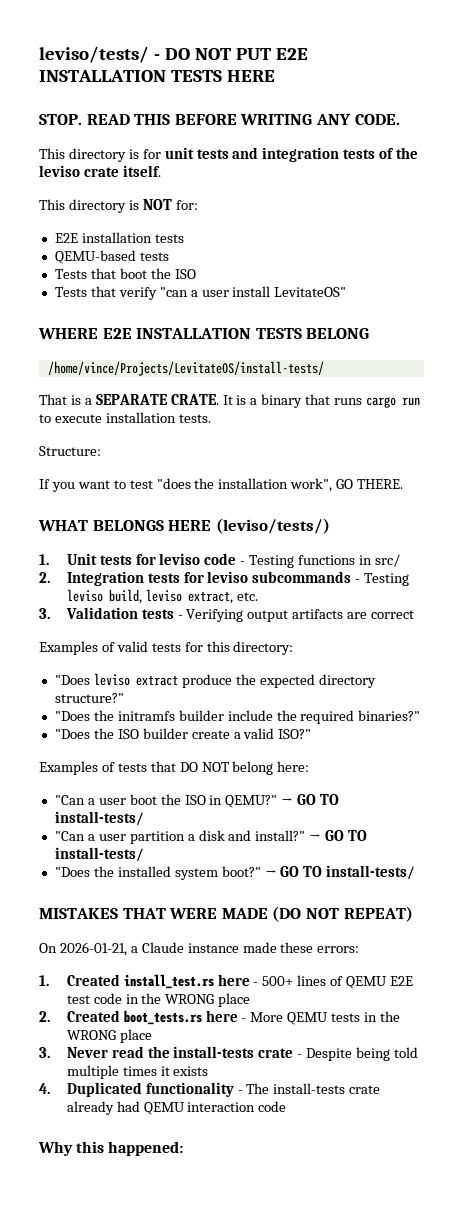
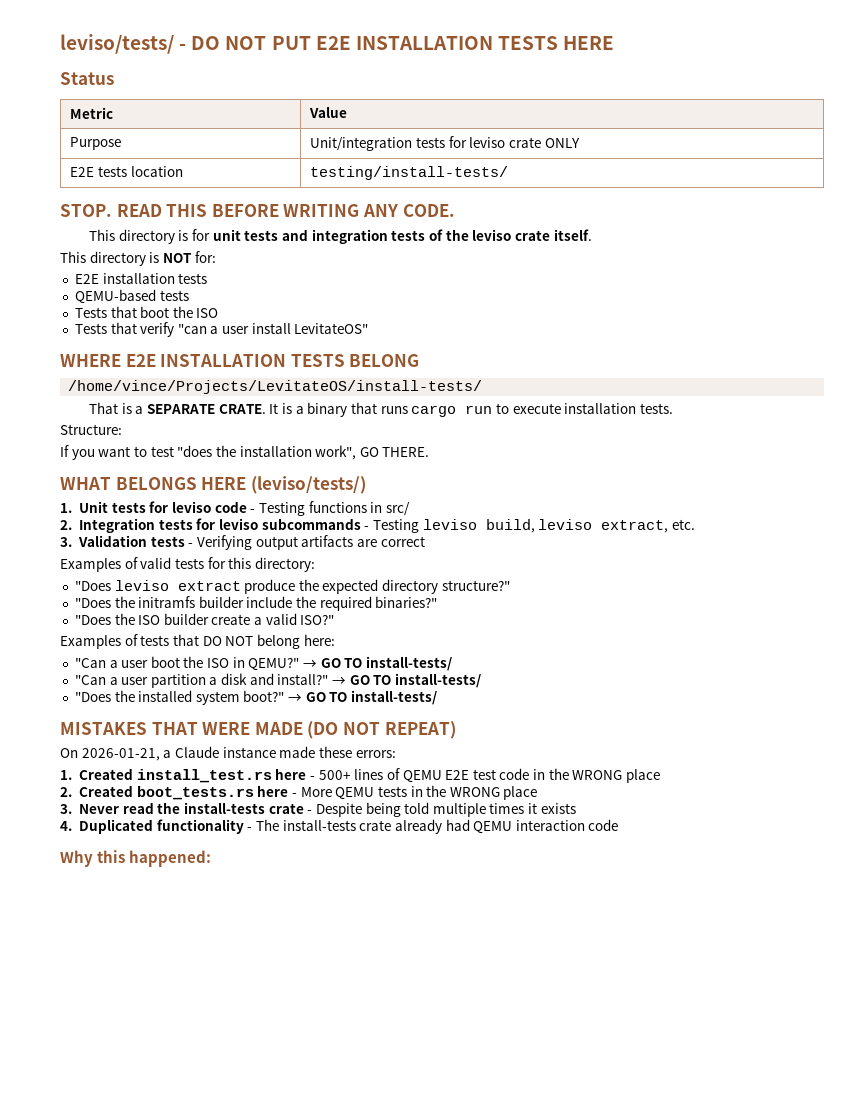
(275, 76) none -> [60,72,114,85] [70,107,114,119] [309,107,348,118] [70,137,122,150] [310,136,580,151] [70,166,183,177] [310,166,509,180] // Status // Metric | Value // Purpose | Unit/integration tests for leviso crate ONLY // E2E tests location | testing/install-tests/

